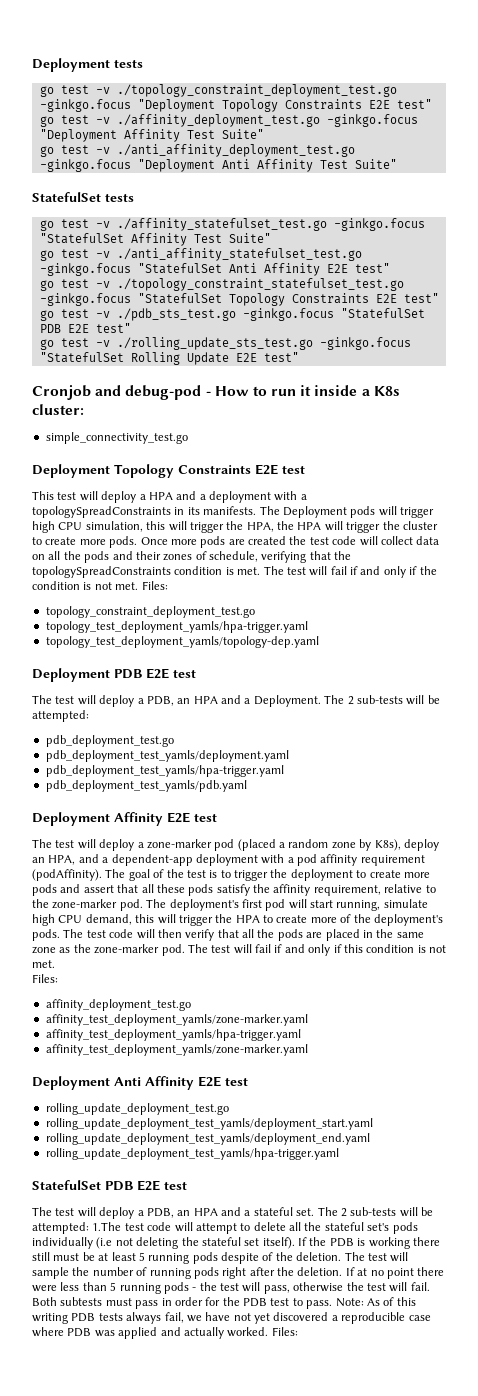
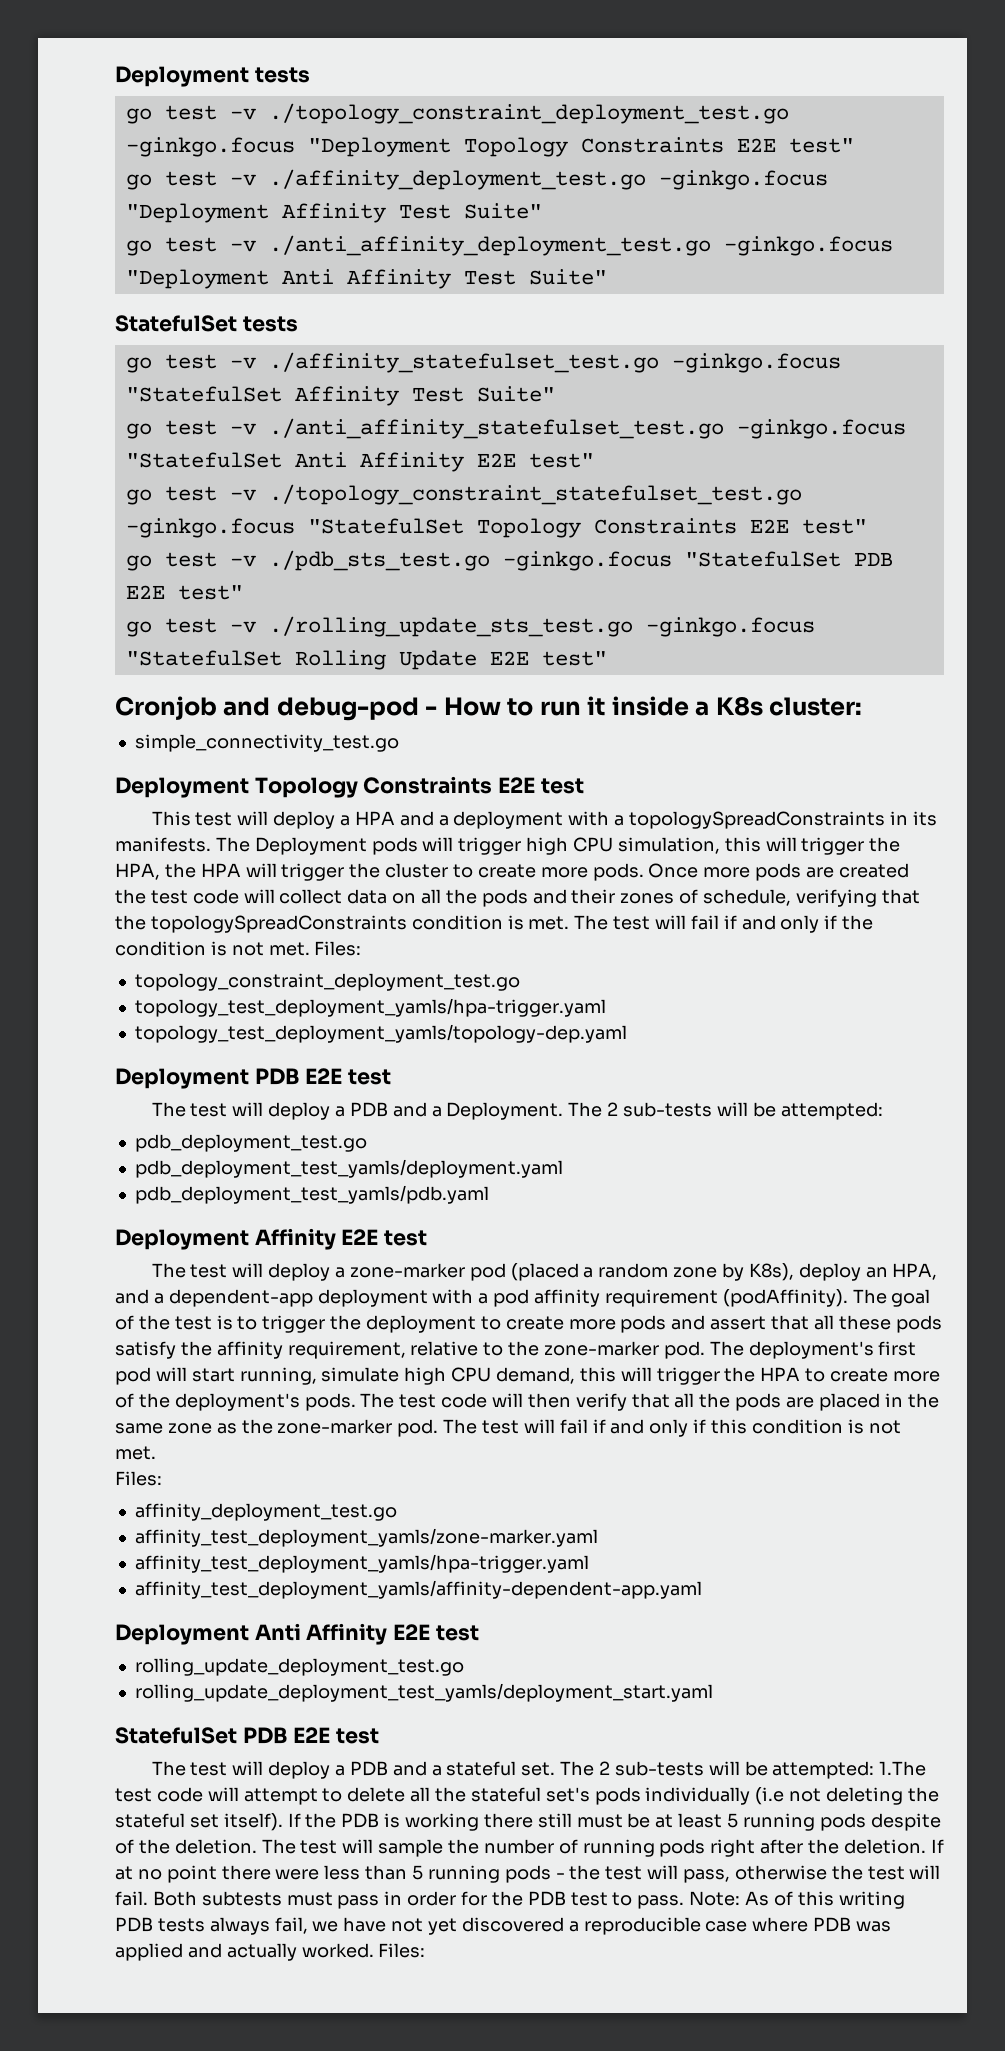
[146,696,218,706] PDB, an HPA -> [349,1102,388,1117] PDB
[45,765,284,777] // pdb_deployment_test_yamls/hpa-trigger.yaml -> (563, 1168) none
[45,1044,308,1056] affinity_test_deployment_yamls/zone-marker.yaml -> [134,1580,702,1599] affinity_test_deployment_yamls/affinity-dependent-app.yaml
[45,1133,370,1145] [45,1148,339,1160] // rolling_update_deployment_test_yamls/deployment_end.yaml // rolling_update_deployment_test_yamls/hpa-trigger.yaml -> (713, 1692) none
[146,1208,218,1218] PDB, an HPA -> [349,1761,388,1776] PDB

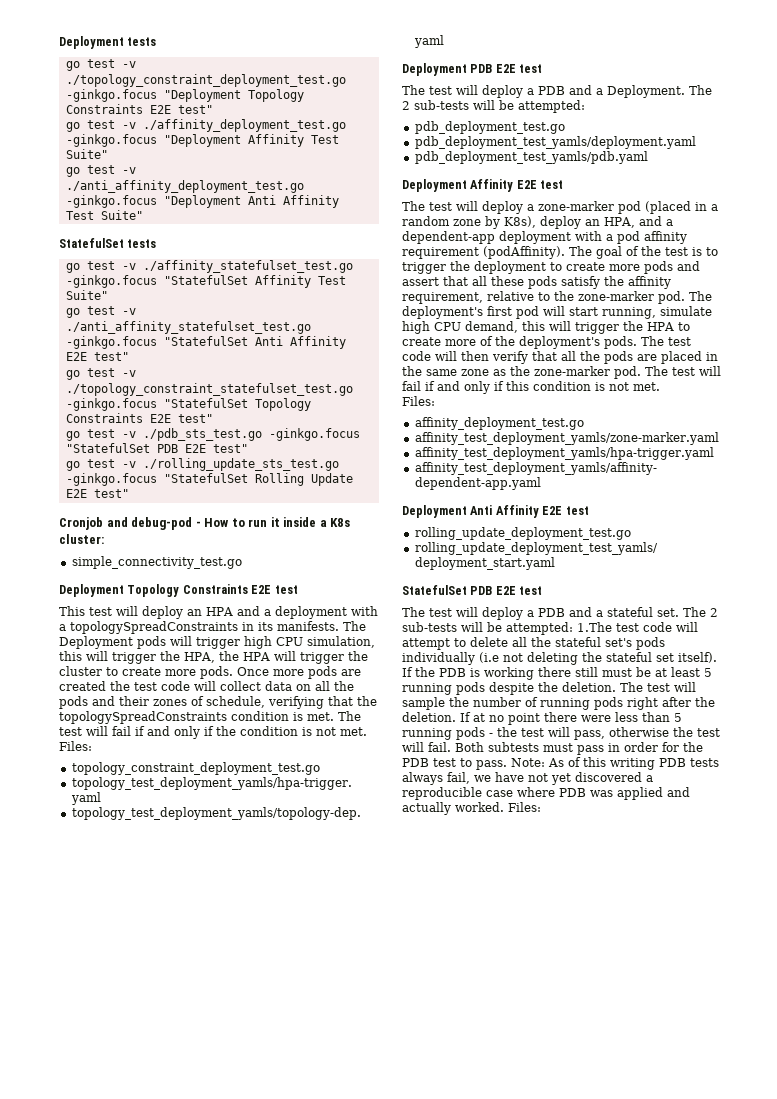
[340,815,351,826] a -> [187,609,202,616] an
(579, 1272) none -> [695,202,707,211] in
[115,1839,134,1854] of -> (534, 688) none

